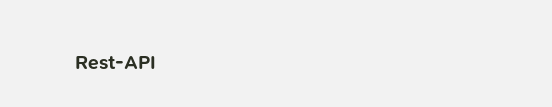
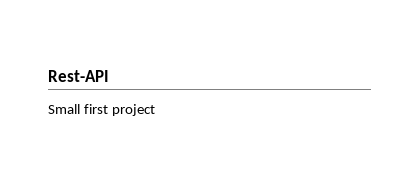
(156, 63) none -> [48,104,155,116] // Small first project

